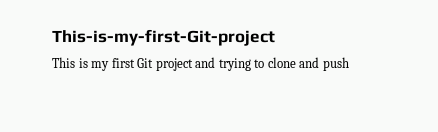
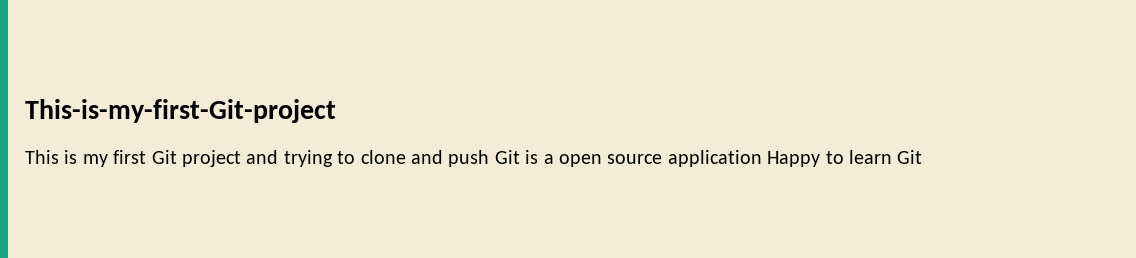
(349, 64) none -> [494,150,923,167] Git is a open source application Happy to learn Git

